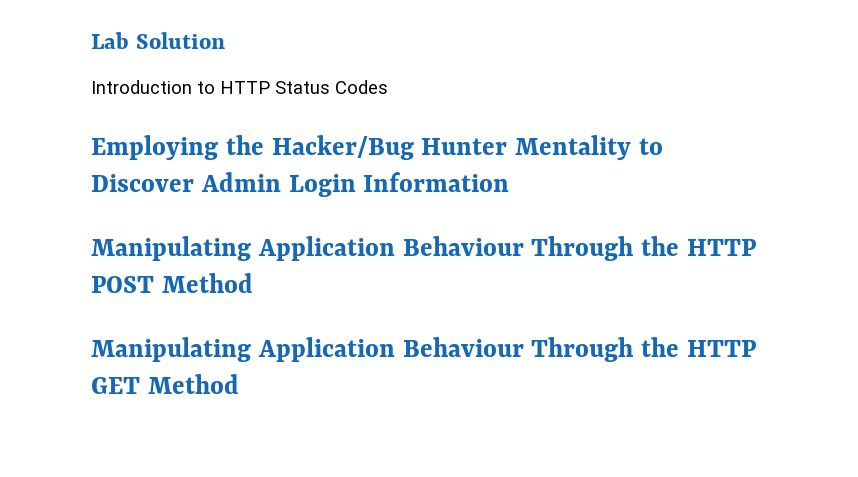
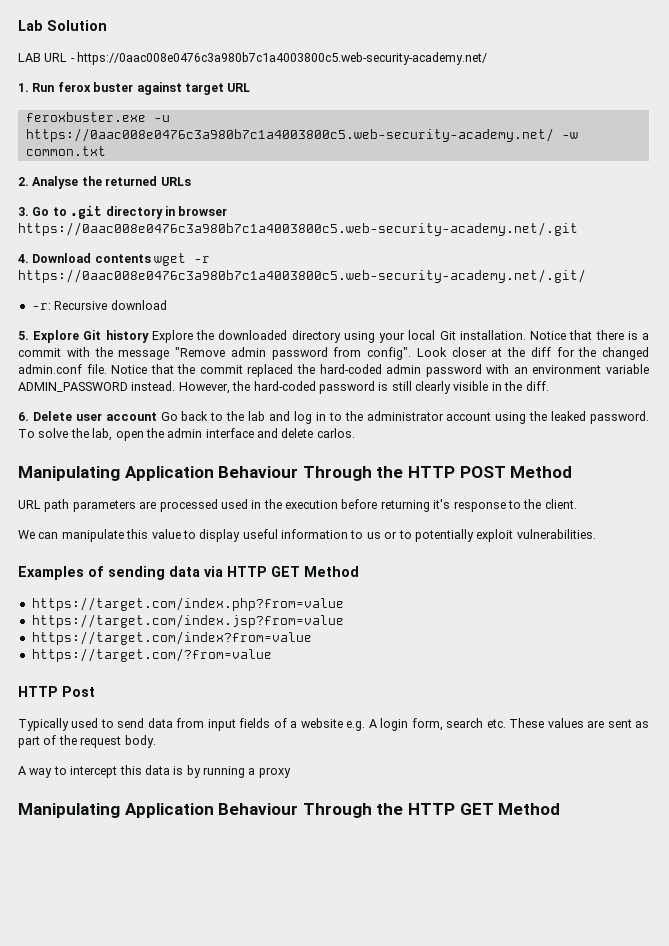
[91,80,388,94] [91,135,664,160] [91,172,510,197] Introduction to HTTP Status Codes // Employing the Hacker/Bug Hunter Mentality to Discover Admin Login Information -> [18,52,488,65] [18,82,251,95] [25,112,170,122] [25,128,578,142] [25,146,106,156] [18,176,191,189] [18,205,228,219] [18,222,578,236] [18,253,211,266] [18,269,586,283] [31,300,167,310] [18,330,650,343] [18,347,649,360] [18,364,649,377] [18,381,549,394] [18,411,650,424] [18,428,355,441] LAB URL - https://0aac008e0476c3a980b7c1a4003800c5.web-security-academy.net/ // 1. Run ferox buster against target URL // feroxbuster.exe -u https://0aac008e0476c3a980b7c1a4003800c5.web-security-academy.net/ -w common.txt // 2. Analyse the returned URLs // 3. Go to .git directory in browser https://0aac008e0476c3a980b7c1a4003800c5.web-security-academy.net/.git // 4. Download contents wget -r https://0aac008e0476c3a980b7c1a4003800c5.web-security-academy.net/.git/ // -r: Recursive download // 5. Explore Git history Explore the downloaded directory using your local Git installation. Notice that there is a commit with the message "Remove admin password from config". Look closer at the diff for the changed admin.conf file. Notice that the commit replaced the hard-coded admin password with an environment variable ADMIN_PASSWORD instead. However, the hard-coded password is still clearly visible in the diff. // 6. Delete user account Go back to the lab and log in to the administrator account using the leaked password. To solve the lab, open the admin interface and delete carlos.
(253, 283) none -> [18,499,577,512] [18,529,596,542] [18,566,359,580] [31,597,344,611] [31,614,344,628] [31,631,312,645] [31,648,272,662] [18,686,95,697] [18,718,650,731] [18,735,156,748] [18,765,291,778] // URL path parameters are processed used in the execution before returning it's response to the client. // We can manipulate this value to display useful information to us or to potentially exploit vulnerabilities. // Examples of sending data via HTTP GET Method // https://target.com/index.php?from=value // https://target.com/index.jsp?from=value // https://target.com/index?from=value // https://target.com/?from=value // HTTP Post // Typically used to send data from input fields of a website e.g. A login form, search etc. These values are sent as part of the request body. // A way to intercept this data is by running a proxy

